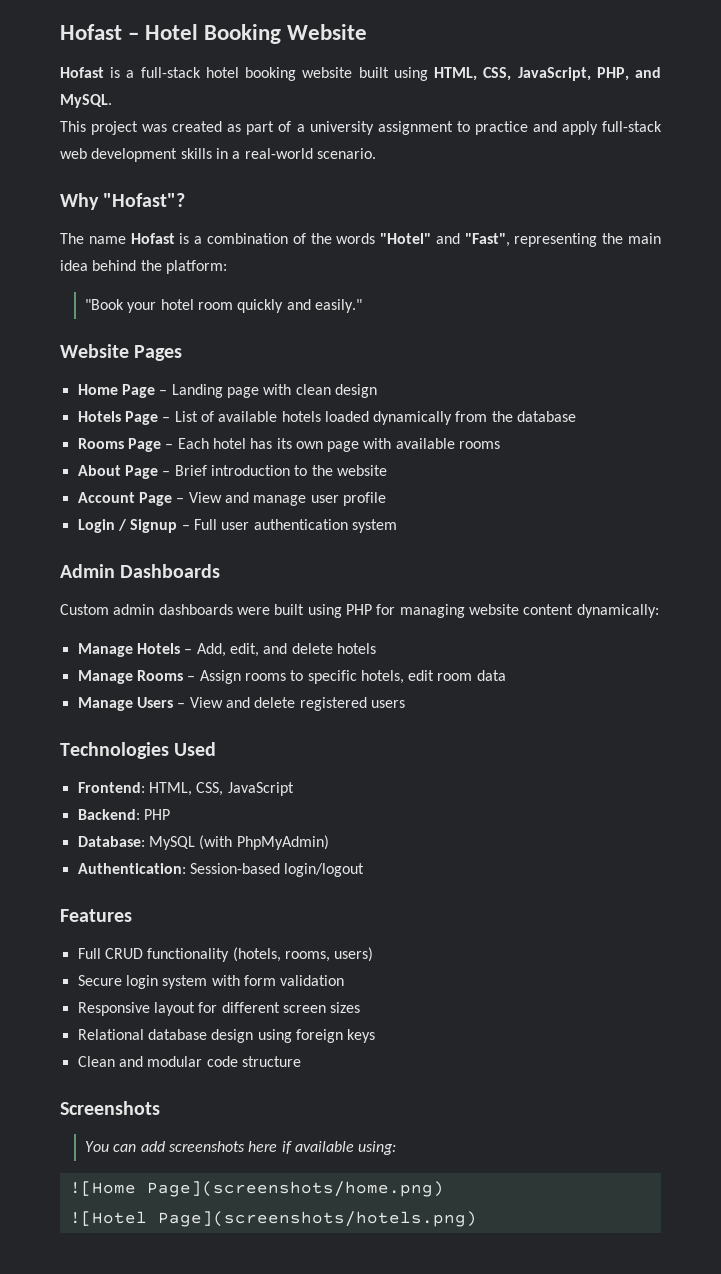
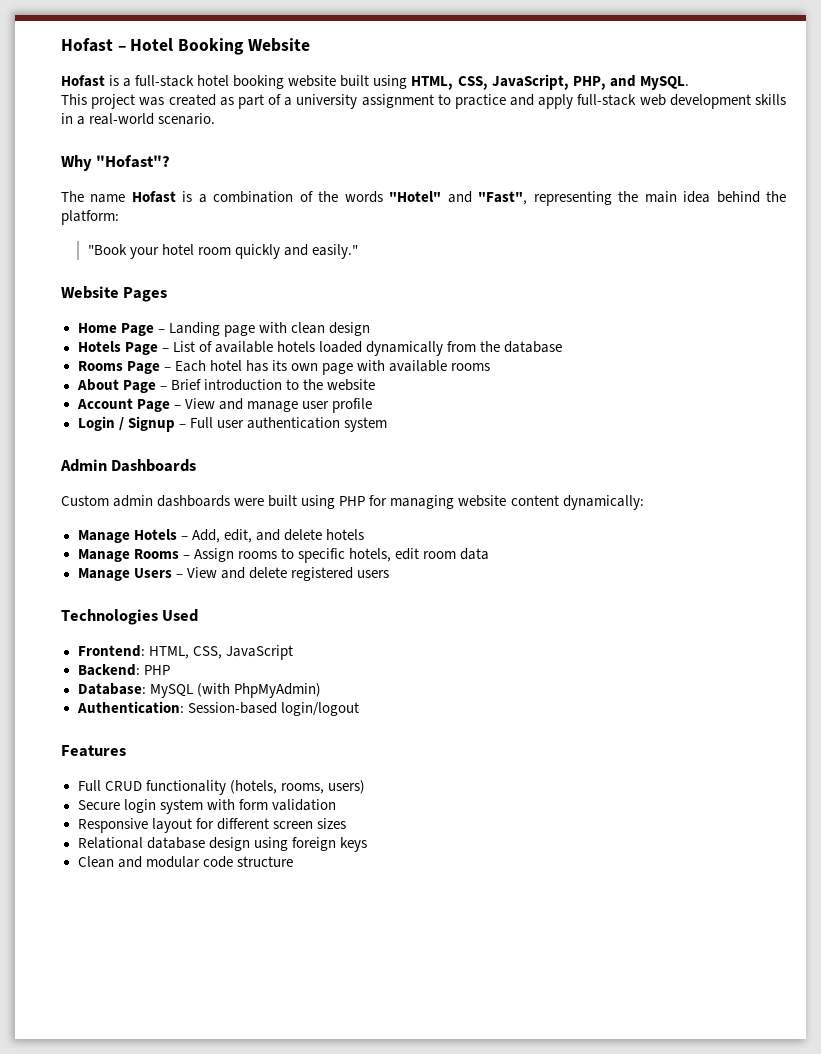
[60,1101,160,1115] [84,1141,397,1155] [69,1181,444,1197] [69,1211,477,1227] // Screenshots // You can add screenshots here if available using: // ![Home Page](screenshots/home.png) // ![Hotel Page](screenshots/hotels.png) -> (293, 861) none

